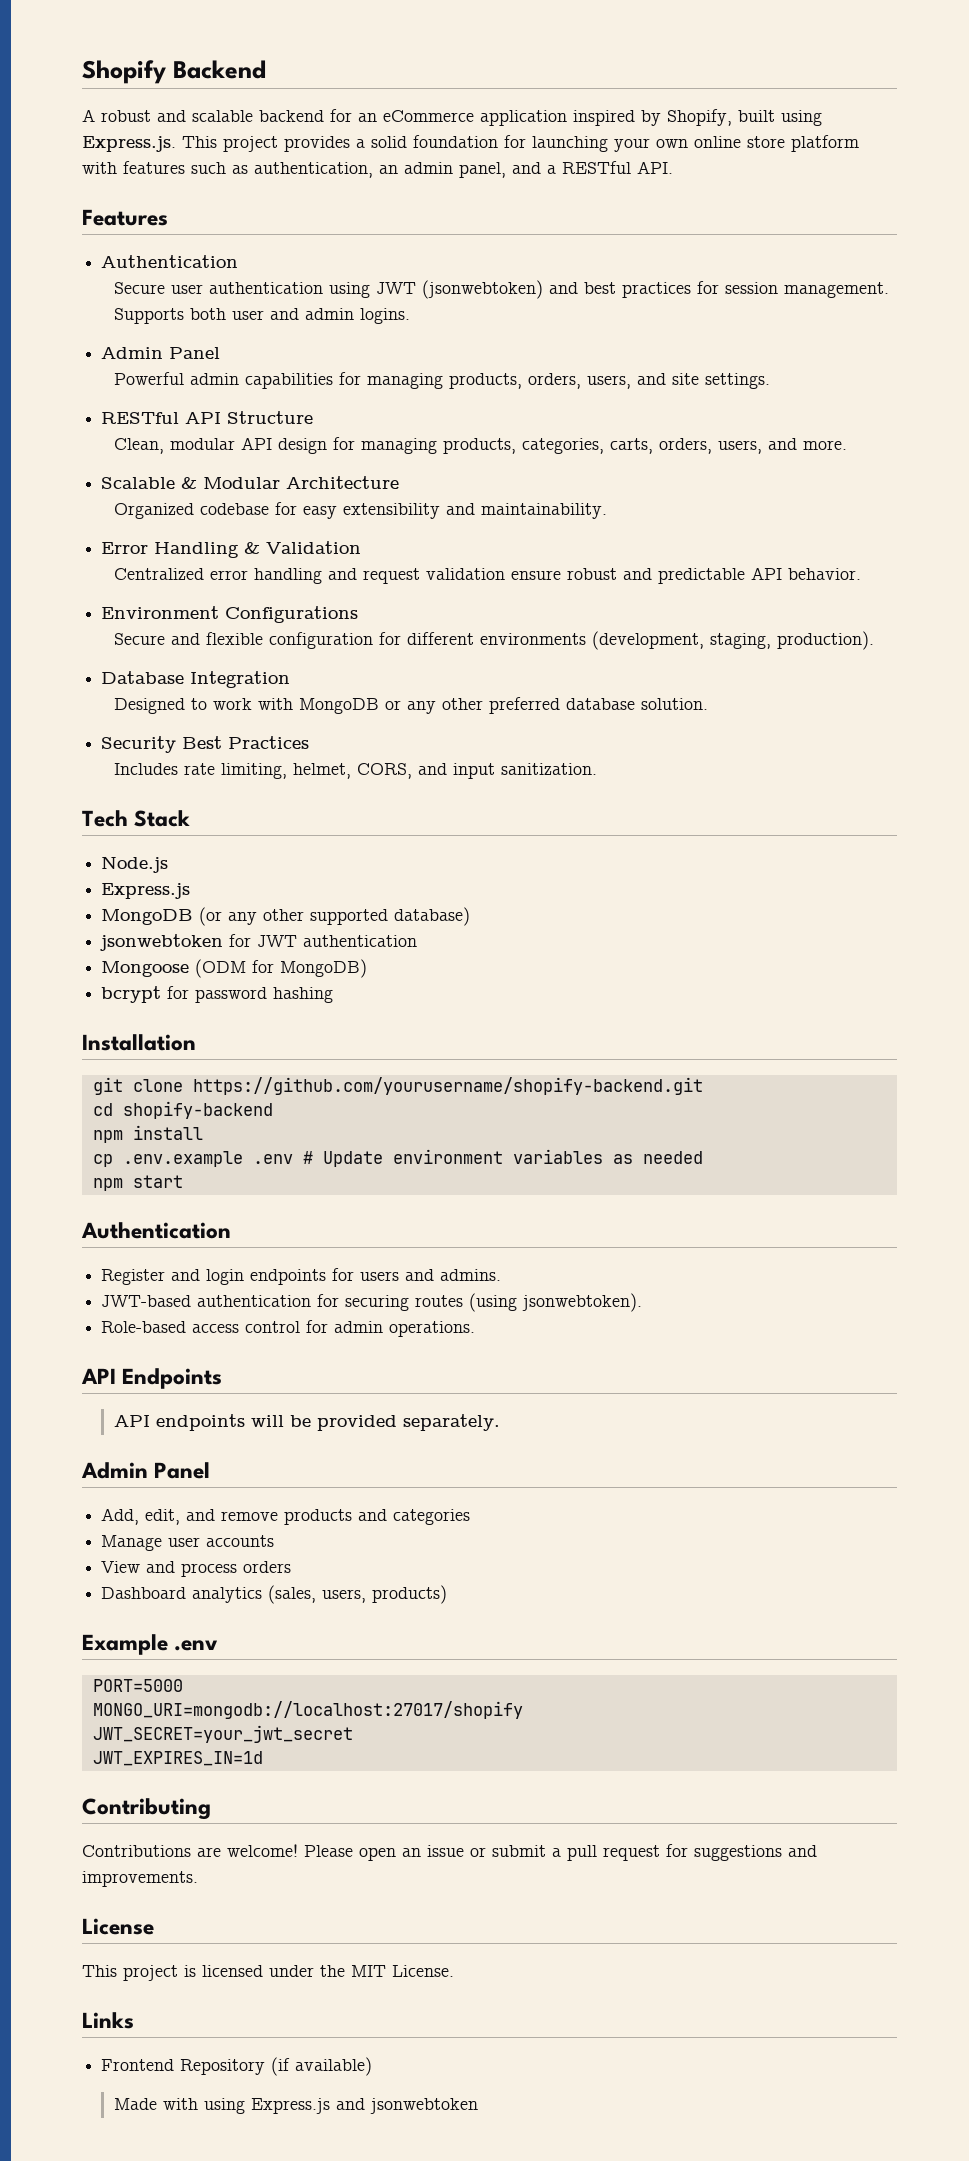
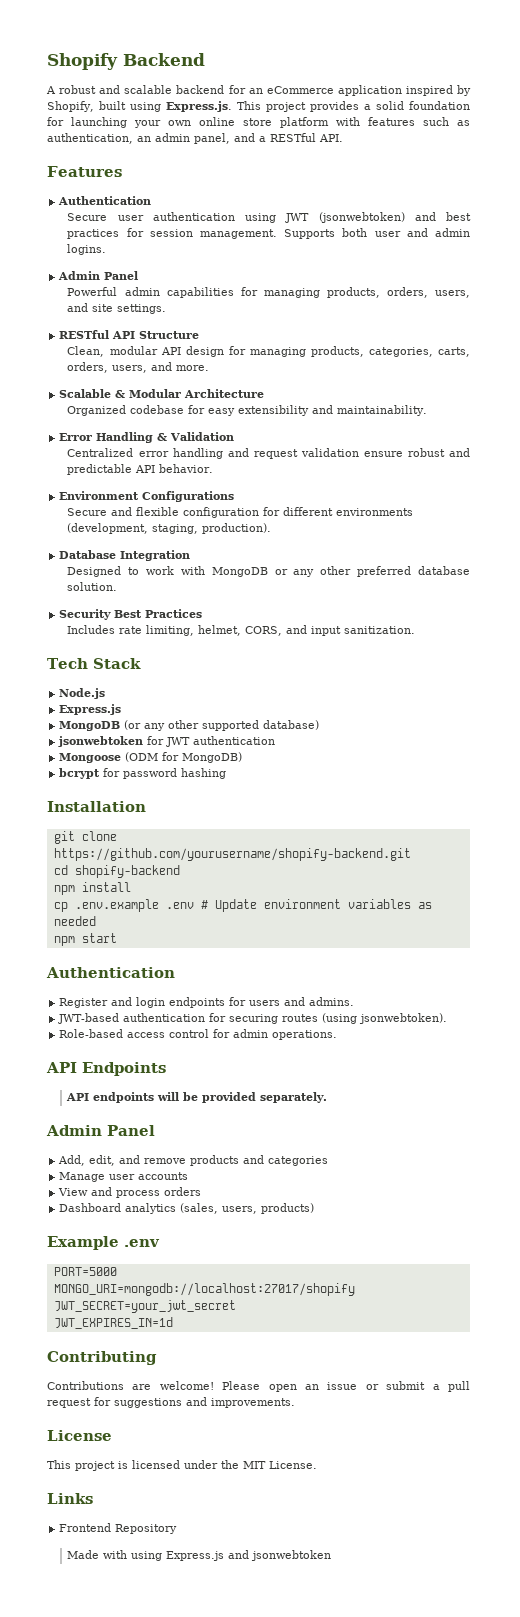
[271,2057,373,2076] (if available) -> (178, 1529) none

